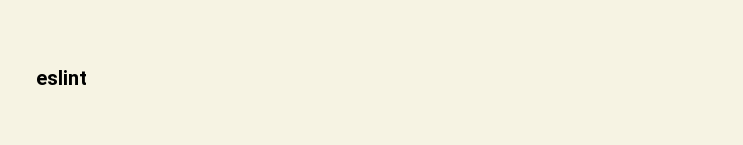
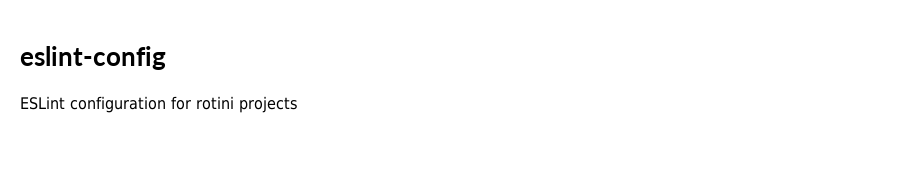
[36,70,87,85] eslint -> [20,46,166,70] [20,96,298,113] eslint-config // ESLint configuration for rotini projects

